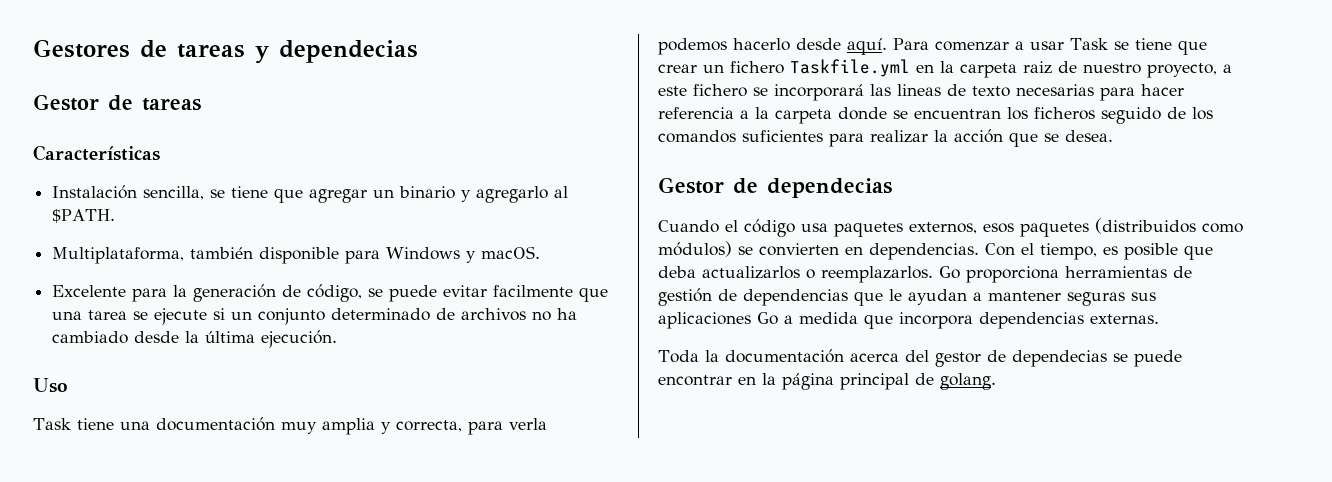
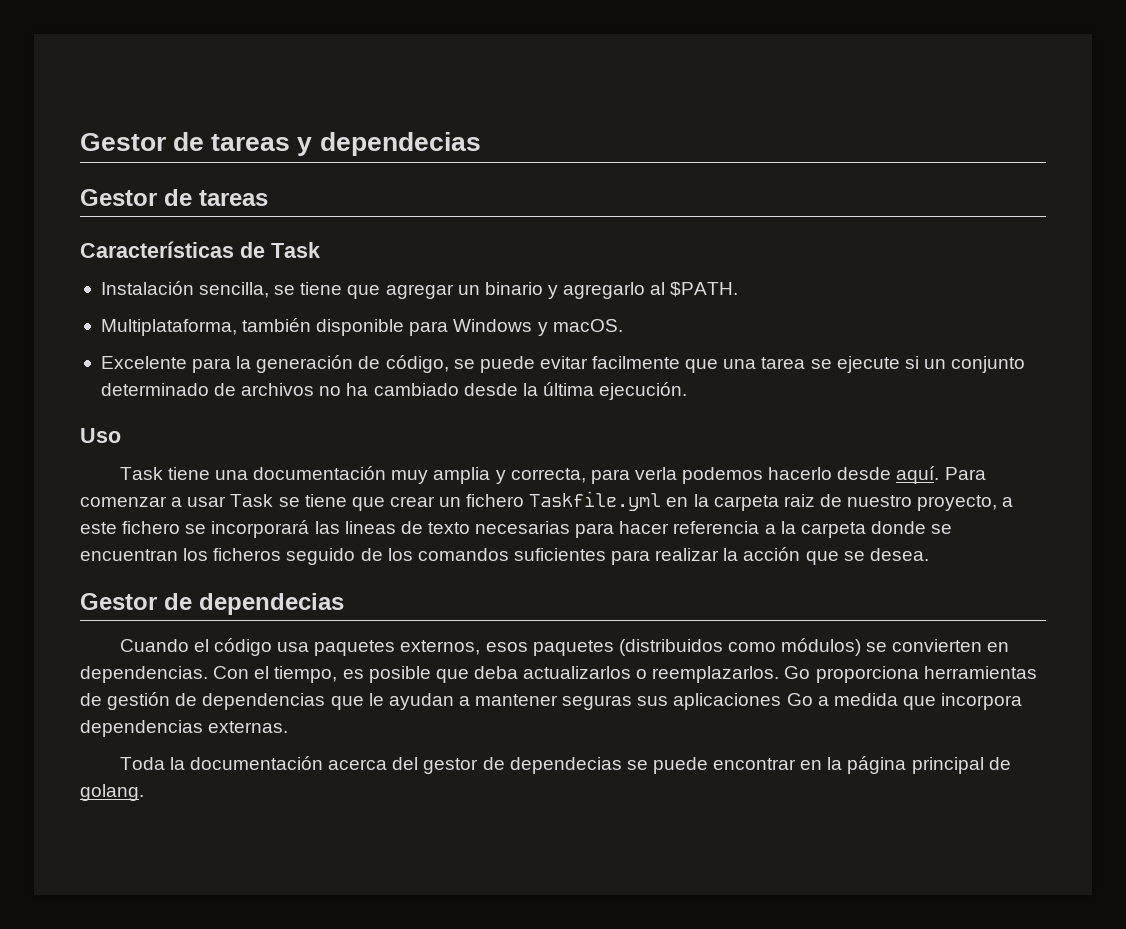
[33,39,130,58] Gestores -> [80,133,166,151] Gestor
(160, 153) none -> [240,242,320,258] de Task

